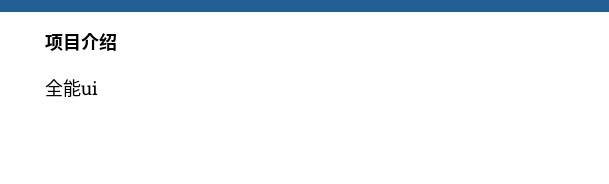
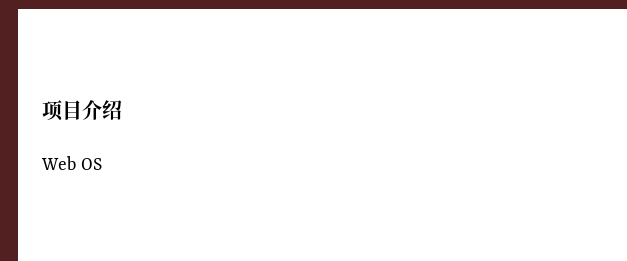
[45,79,98,98] 全能ui -> [41,156,103,170] Web OS

